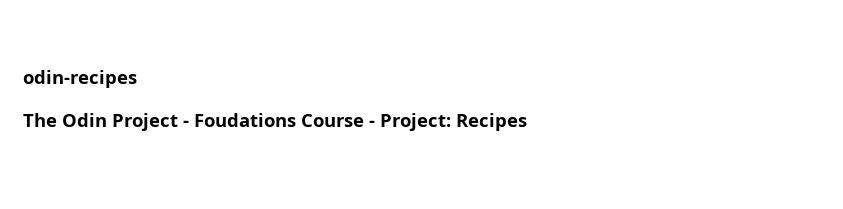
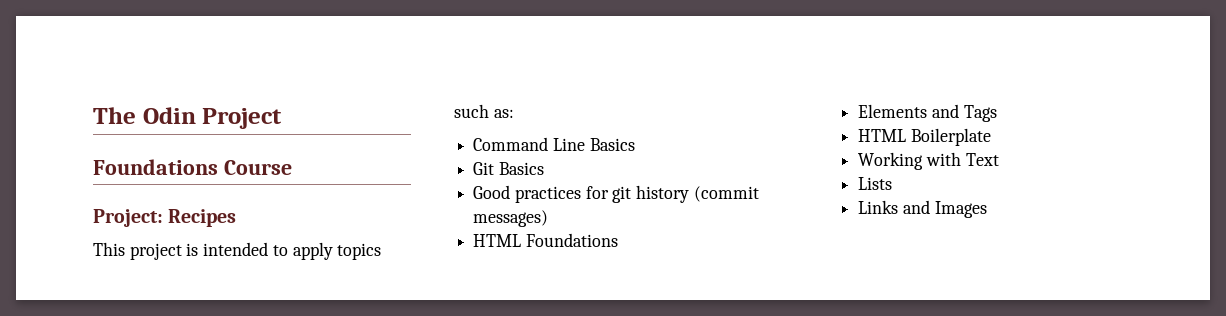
[23,70,137,88] odin-recipes // -> (93, 115) none
[183,113,296,127] - Foudations -> [93,159,218,175] // Foundations
[369,120,375,127] - -> (292, 167) //
(527, 122) none -> [93,242,382,260] [454,104,514,118] [473,137,635,151] [473,162,544,175] [473,185,759,203] [473,210,549,227] [473,233,618,247] [858,104,997,122] [858,128,991,146] [858,152,999,170] [858,177,893,190] [858,200,987,218] // This project is intended to apply topics such as: // Command Line Basics // Git Basics // Good practices for git history (commit messages) // HTML Foundations // Elements and Tags // HTML Boilerplate // Working with Text // Lists // Links and Images

